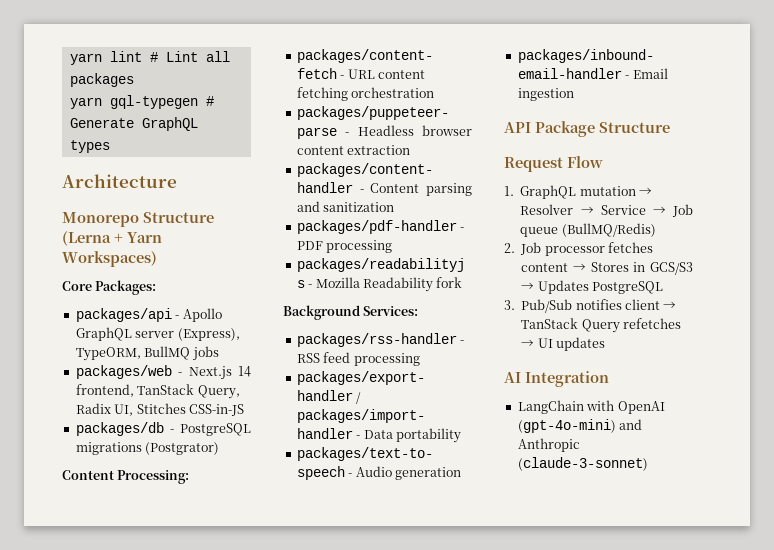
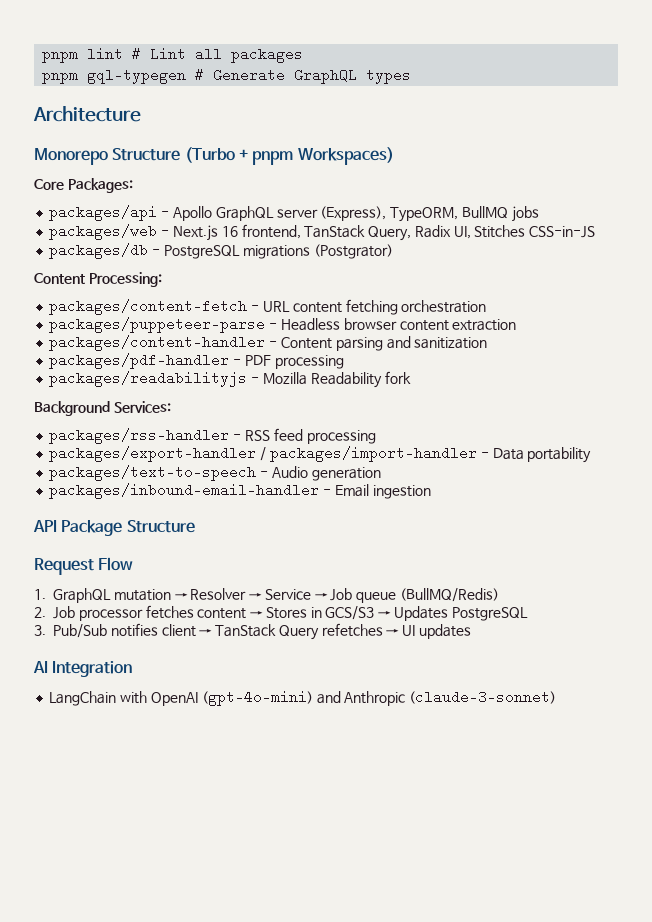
[69,53,102,65] yarn -> [42,52,79,63] pnpm
[69,97,102,109] yarn -> [42,73,79,84] pnpm
[62,231,162,246] (Lerna + Yarn -> [184,147,294,165] (Turbo + pnpm
[238,366,251,377] 14 -> [221,226,238,237] 16

